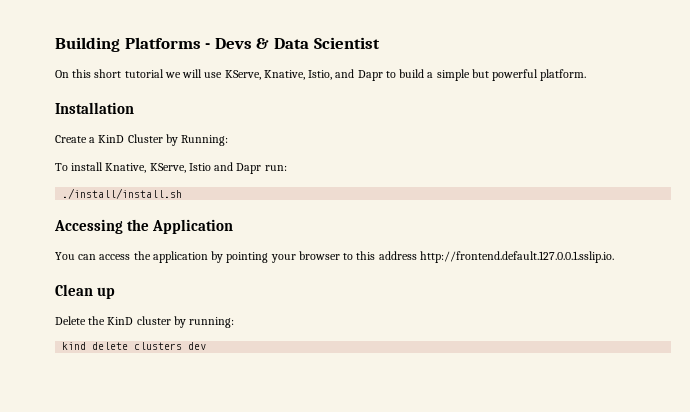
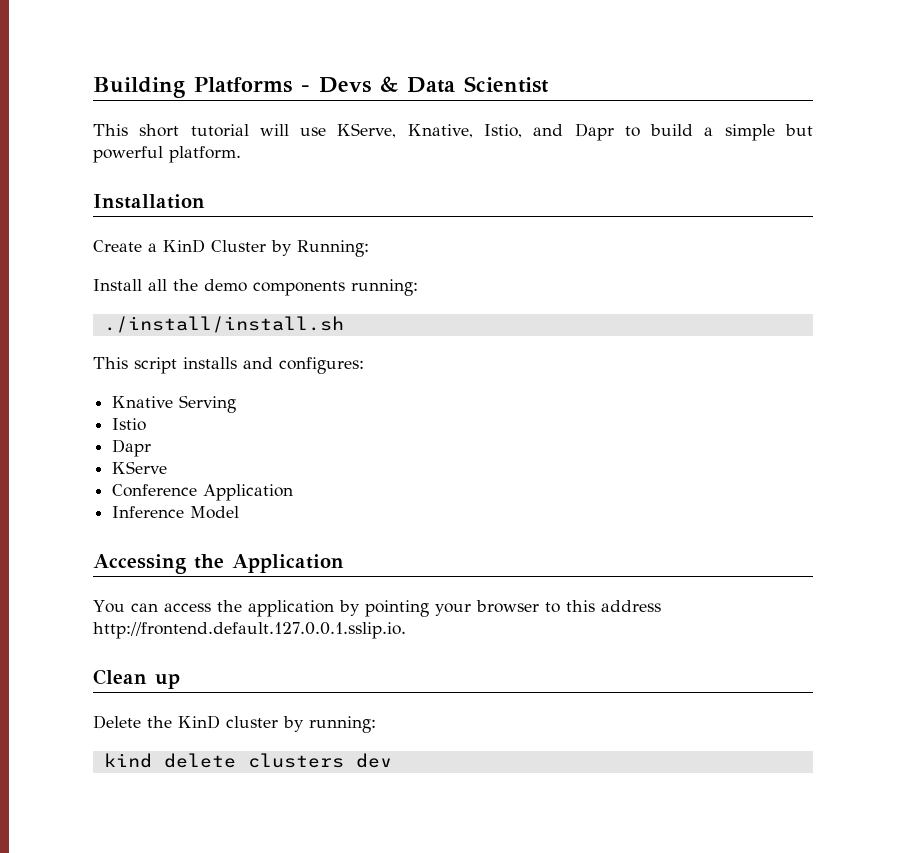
[55,69,92,78] On this -> [93,124,128,136] This
[164,72,181,78] we -> (249, 130) none
[55,162,287,174] [62,188,183,199] To install Knative, KServe, Istio and Dapr run: // ./install/install.sh -> [93,279,418,296] [103,316,344,333] [93,357,364,374] [112,395,237,413] [112,418,147,431] [112,439,152,457] [112,461,168,474] [112,484,294,501] [112,506,240,519] Install all the demo components running: // ./install/install.sh // This script installs and configures: // Knative Serving // Istio // Dapr // KServe // Conference Application // Inference Model

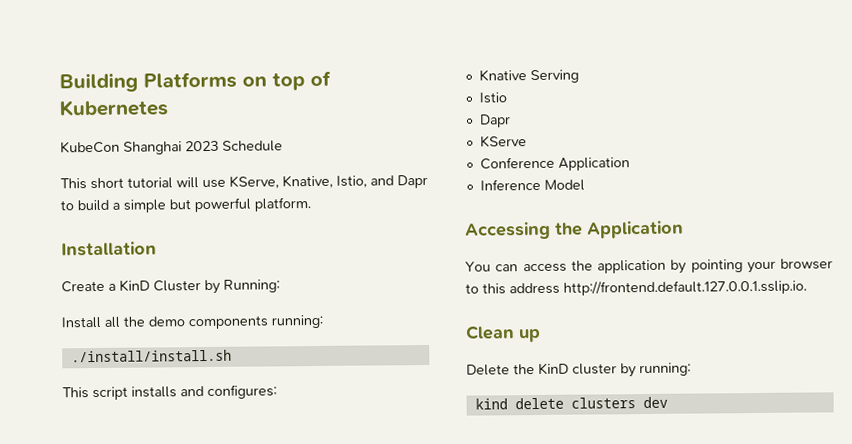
[301,76,549,93] - Devs & Data Scientist -> [242,70,331,91] [59,99,169,117] [60,140,283,155] on top of Kubernetes // KubeCon Shanghai 2023 Schedule

